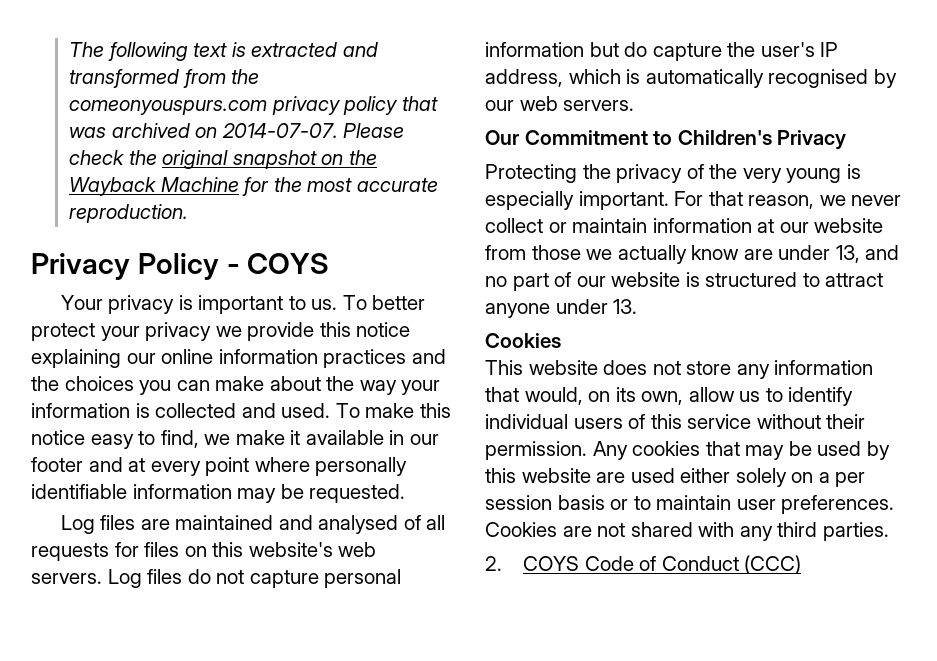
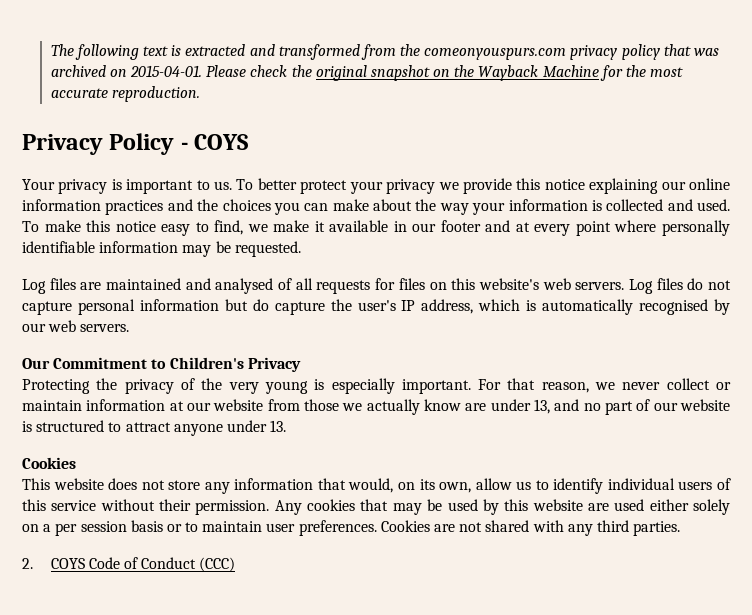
[221,123,338,138] 2014-07-07. -> [129,65,202,77] 2015-04-01.

